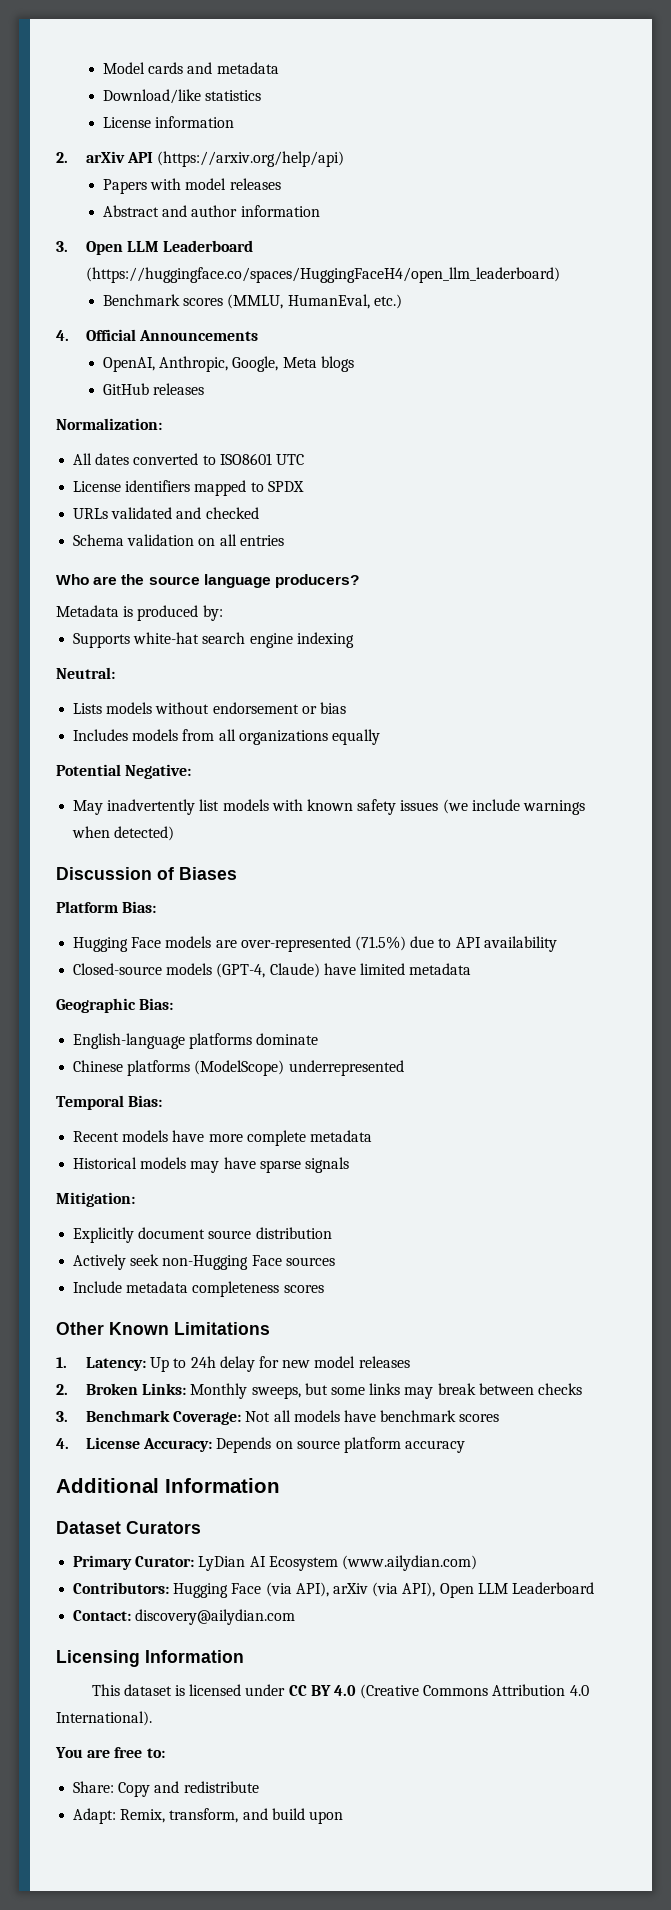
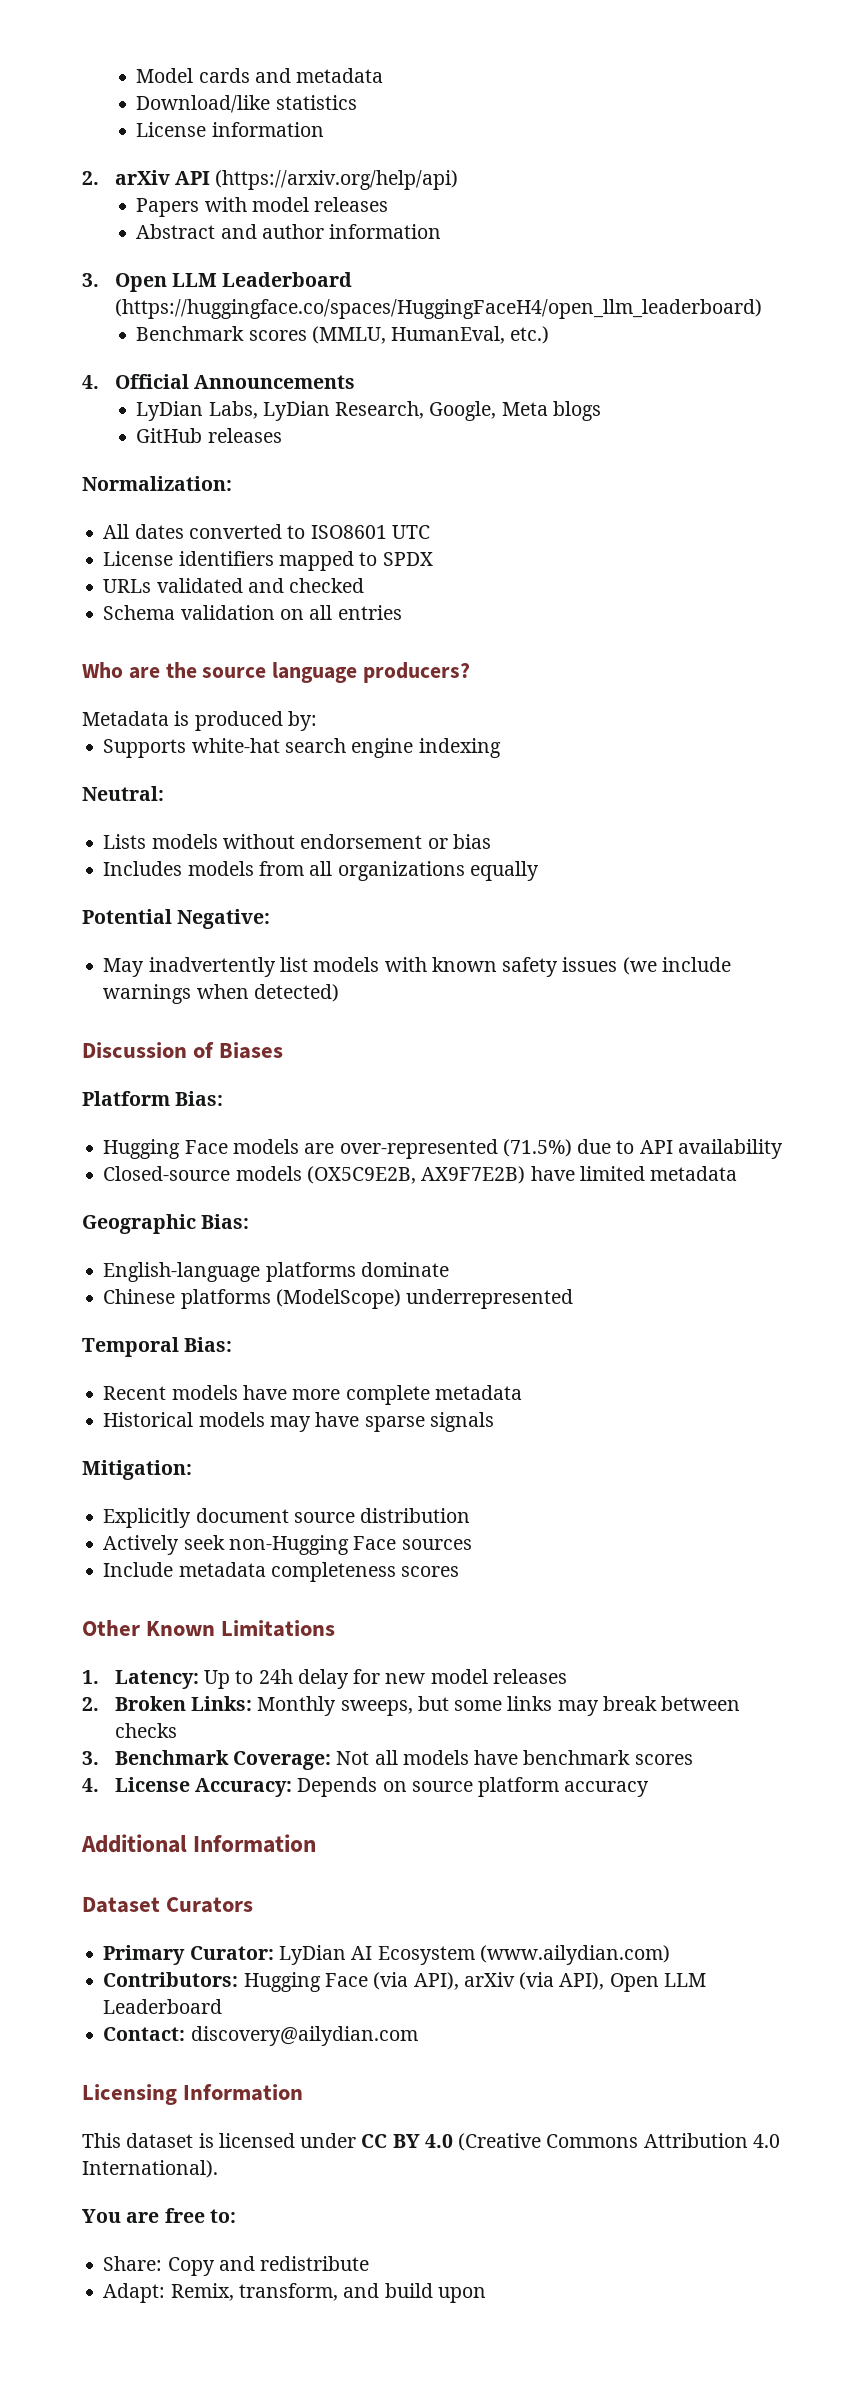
[103,356,229,372] OpenAI, Anthropic, -> [136,401,425,421] LyDian Labs, LyDian Research,
[216,963,320,978] (GPT-4, Claude) -> [306,1166,526,1184] (OX5C9E2B, AX9F7E2B)

